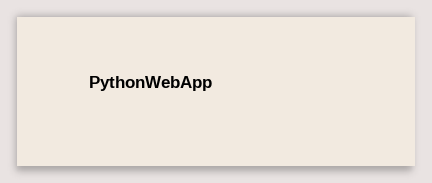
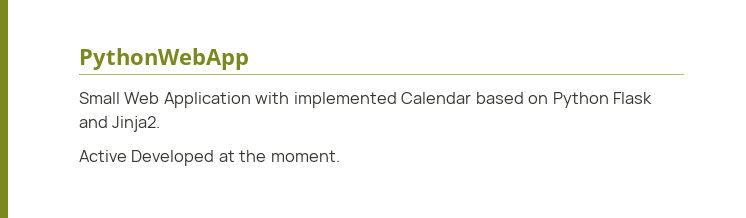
(212, 83) none -> [79,92,653,108] [79,116,161,132] [79,150,340,166] // Small Web Application with implemented Calendar based on Python Flask and Jinja2. // Active Developed at the moment.

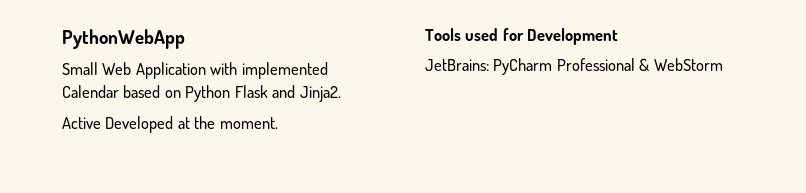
(340, 156) none -> [425,28,619,45] [425,58,723,75] // Tools used for Development // JetBrains: PyCharm Professional & WebStorm

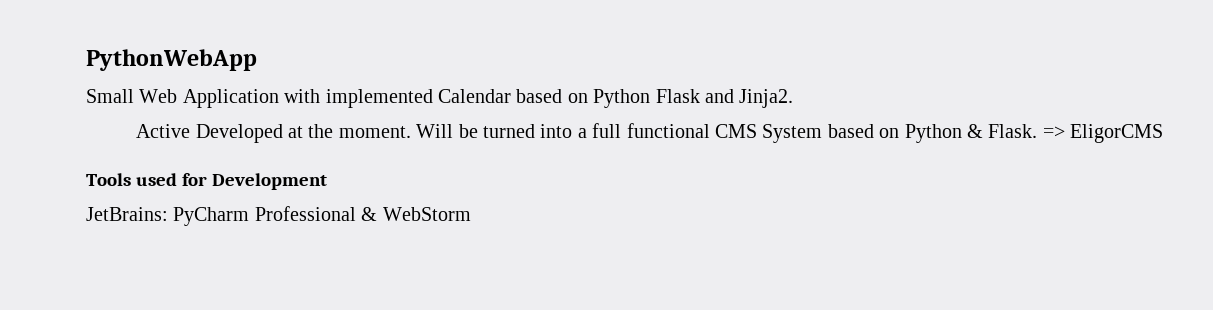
(278, 123) none -> [416,123,1164,143] Will be turned into a full functional CMS System based on Python & Flask. => EligorCMS

